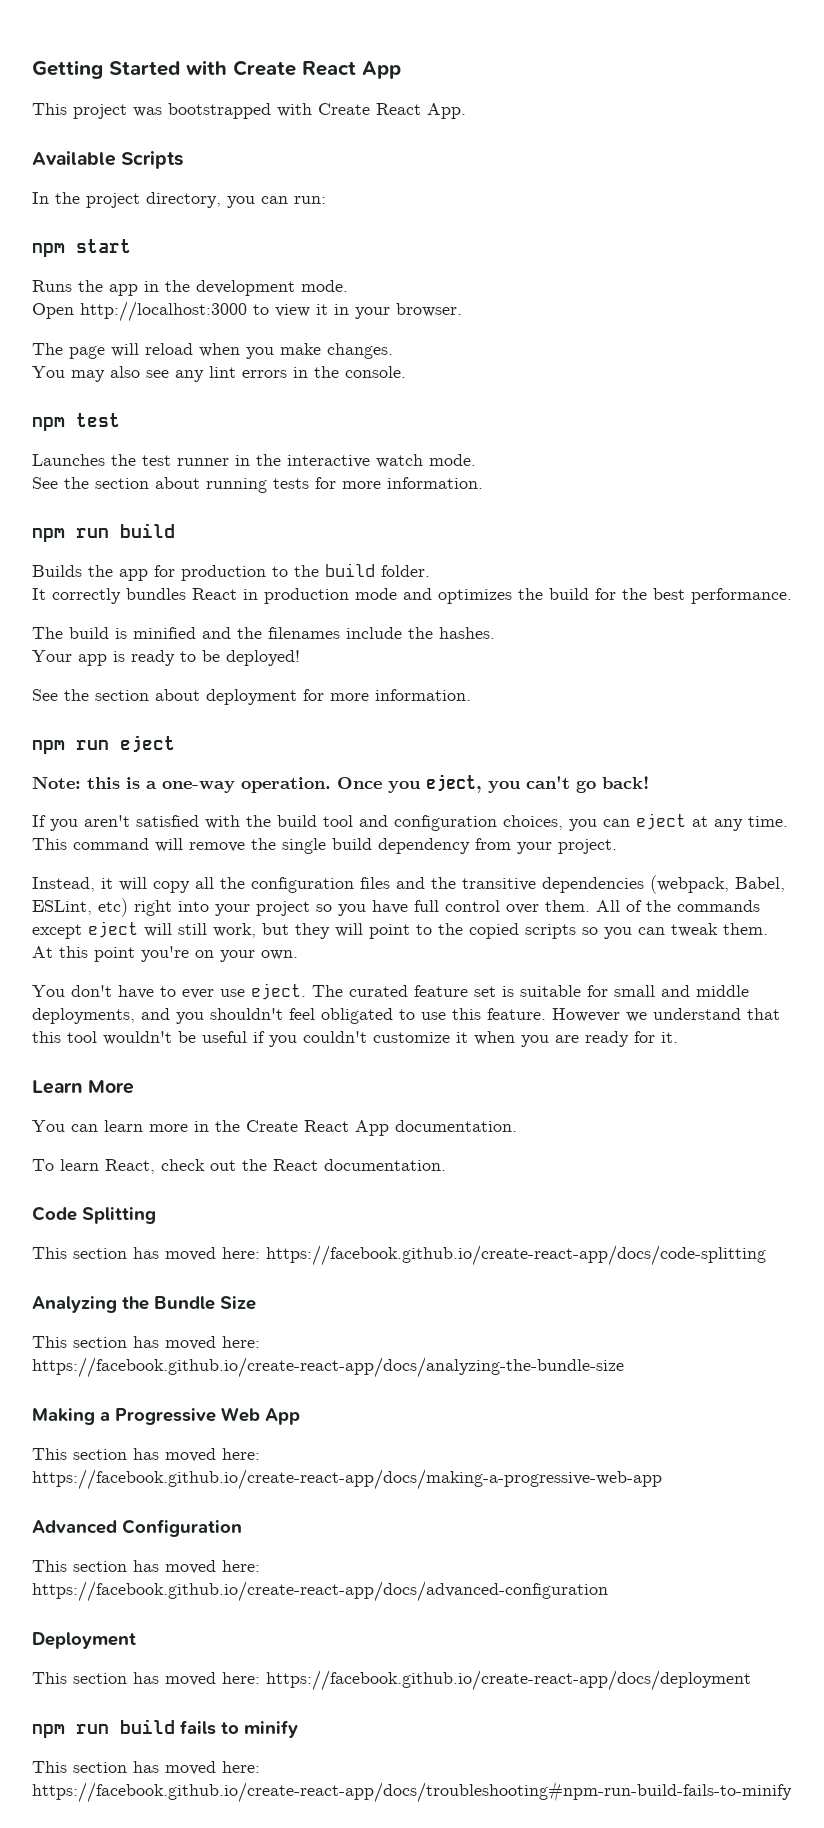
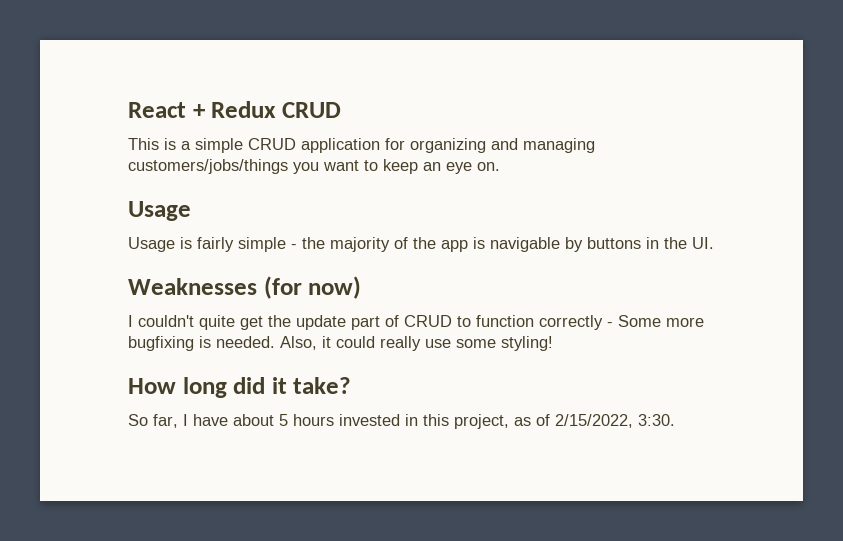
[32,60,401,79] [32,103,466,119] [32,151,184,169] [32,192,326,208] [32,239,131,257] [32,280,348,296] [32,301,462,322] [32,343,393,359] [32,366,406,382] [32,413,120,431] [32,454,476,468] [32,477,483,493] [32,523,175,542] [32,563,430,581] [32,588,792,604] [32,627,495,639] [32,650,300,666] [32,689,471,705] [32,735,175,754] [32,774,649,793] [32,813,788,831] [32,838,617,854] [32,875,785,894] [32,898,760,917] [32,921,768,939] [32,946,298,962] [32,983,749,1000] [32,1008,780,1024] [32,1031,678,1047] [32,1080,135,1094] [32,1120,517,1136] [32,1159,446,1174] [32,1206,156,1224] [32,1245,766,1266] [32,1296,256,1313] [32,1336,260,1350] [32,1357,624,1378] [32,1407,300,1425] [32,1448,260,1462] [32,1469,662,1490] [32,1519,242,1537] [32,1560,260,1574] [32,1581,608,1602] [32,1632,136,1649] [32,1670,751,1691] [32,1719,298,1738] [32,1761,260,1775] [32,1781,792,1803] Getting Started with Create React App // This project was bootstrapped with Create React App. // Available Scripts // In the project directory, you can run: // npm start // Runs the app in the development mode. // Open http://localhost:3000 to view it in your browser. // The page will reload when you make changes. // You may also see any lint errors in the console. // npm test // Launches the test runner in the interactive watch mode. // See the section about running tests for more information. // npm run build // Builds the app for production to the build folder. // It correctly bundles React in production mode and optimizes the build for the best performance. // The build is minified and the filenames include the hashes. // Your app is ready to be deployed! // See the section about deployment for more information. // npm run eject // Note: this is a one-way operation. Once you eject, you can't go back! // If you aren't satisfied with the build tool and configuration choices, you can eject at any time. This command will remove the single build dependency from your project. // Instead, it will copy all the configuration files and the transitive dependencies (webpack, Babel, ESLint, etc) right into your project so you have full control over them. All of the commands except eject will still work, but they will point to the copied scripts so you can tweak them. At this point you're on your own. // You don't have to ever use eject. The curated feature set is suitable for small and middle deployments, and you shouldn't feel obligated to use this feature. However we understand that this tool wouldn't be useful if you couldn't customize it when you are ready for it. // Learn More // You can learn more in the Create React App documentation. // To learn React, check out the React documentation. // Code Splitting // This section has moved here: https://facebook.github.io/create-react-app/docs/code-splitting // Analyzing the Bundle Size // This section has moved here: https://facebook.github.io/create-react-app/docs/analyzing-the-bundle-size // Making a Progressive Web App // This section has moved here: https://facebook.github.io/create-react-app/docs/making-a-progressive-web-app // Advanced Configuration // This section has moved here: https://facebook.github.io/create-react-app/docs/advanced-configuration // Deployment // This section has moved here: https://facebook.github.io/create-react-app/docs/deployment // npm run build fails to minify // This section has moved here: https://facebook.github.io/create-react-app/docs/troubleshooting#npm-run-build-fails-to-minify -> [128,101,341,118] [128,138,595,153] [128,159,500,174] [128,201,191,221] [128,237,714,252] [128,276,362,299] [128,315,704,330] [128,336,553,351] [128,377,352,398] [128,414,675,429] React + Redux CRUD // This is a simple CRUD application for organizing and managing customers/jobs/things you want to keep an eye on. // Usage // Usage is fairly simple - the majority of the app is navigable by buttons in the UI. // Weaknesses (for now) // I couldn't quite get the update part of CRUD to function correctly - Some more bugfixing is needed. Also, it could really use some styling! // How long did it take? // So far, I have about 5 hours invested in this project, as of 2/15/2022, 3:30.

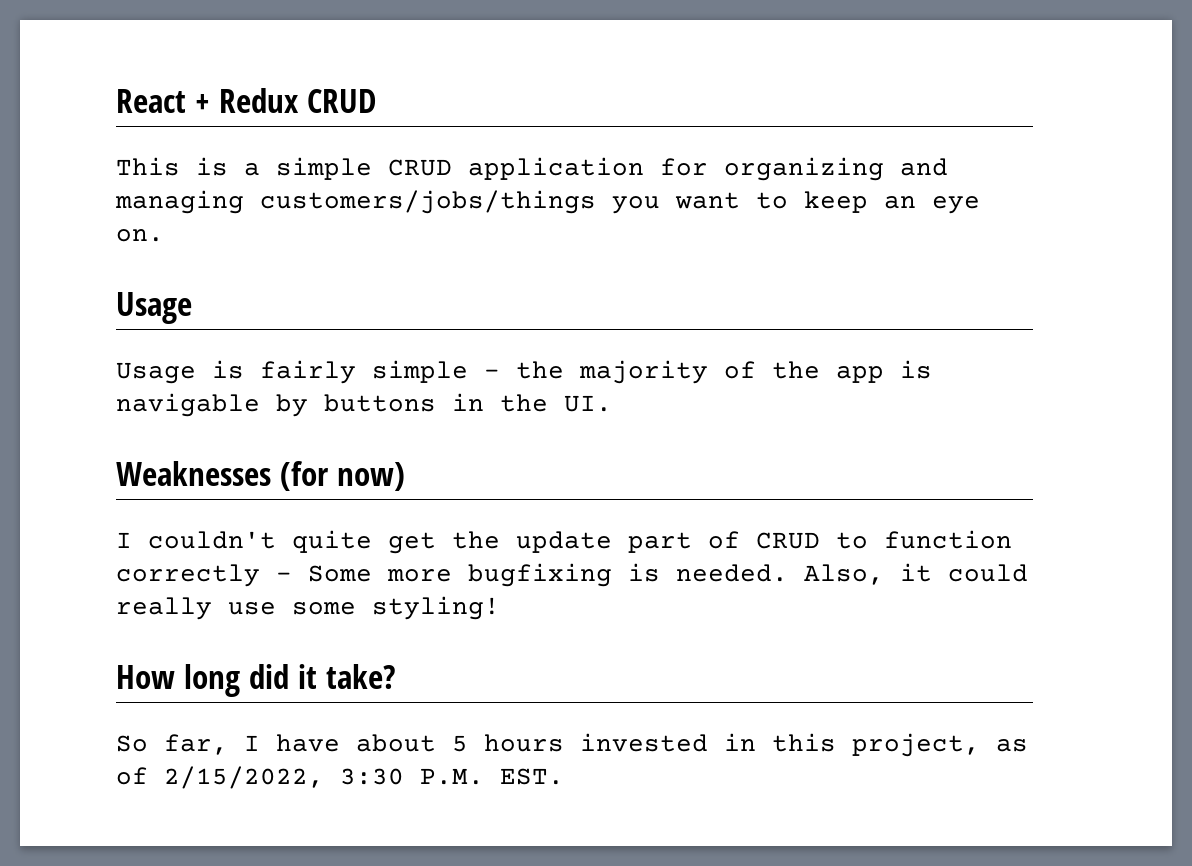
[638,414,675,426] 3:30. -> [340,768,564,785] 3:30 P.M. EST.

